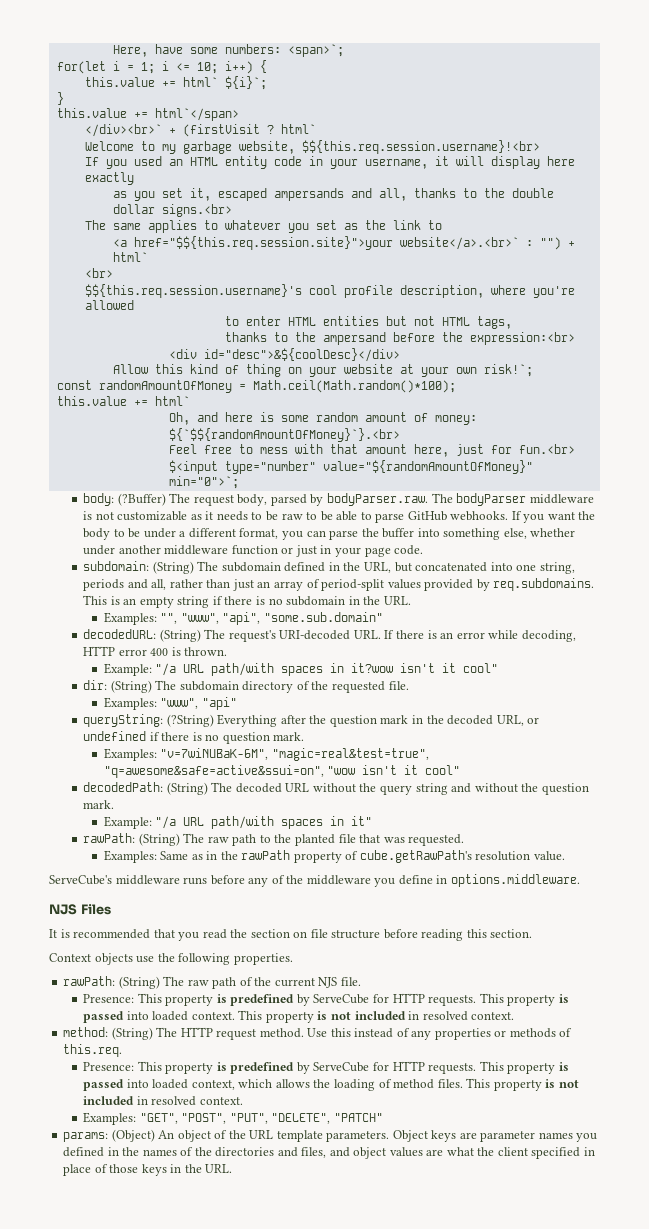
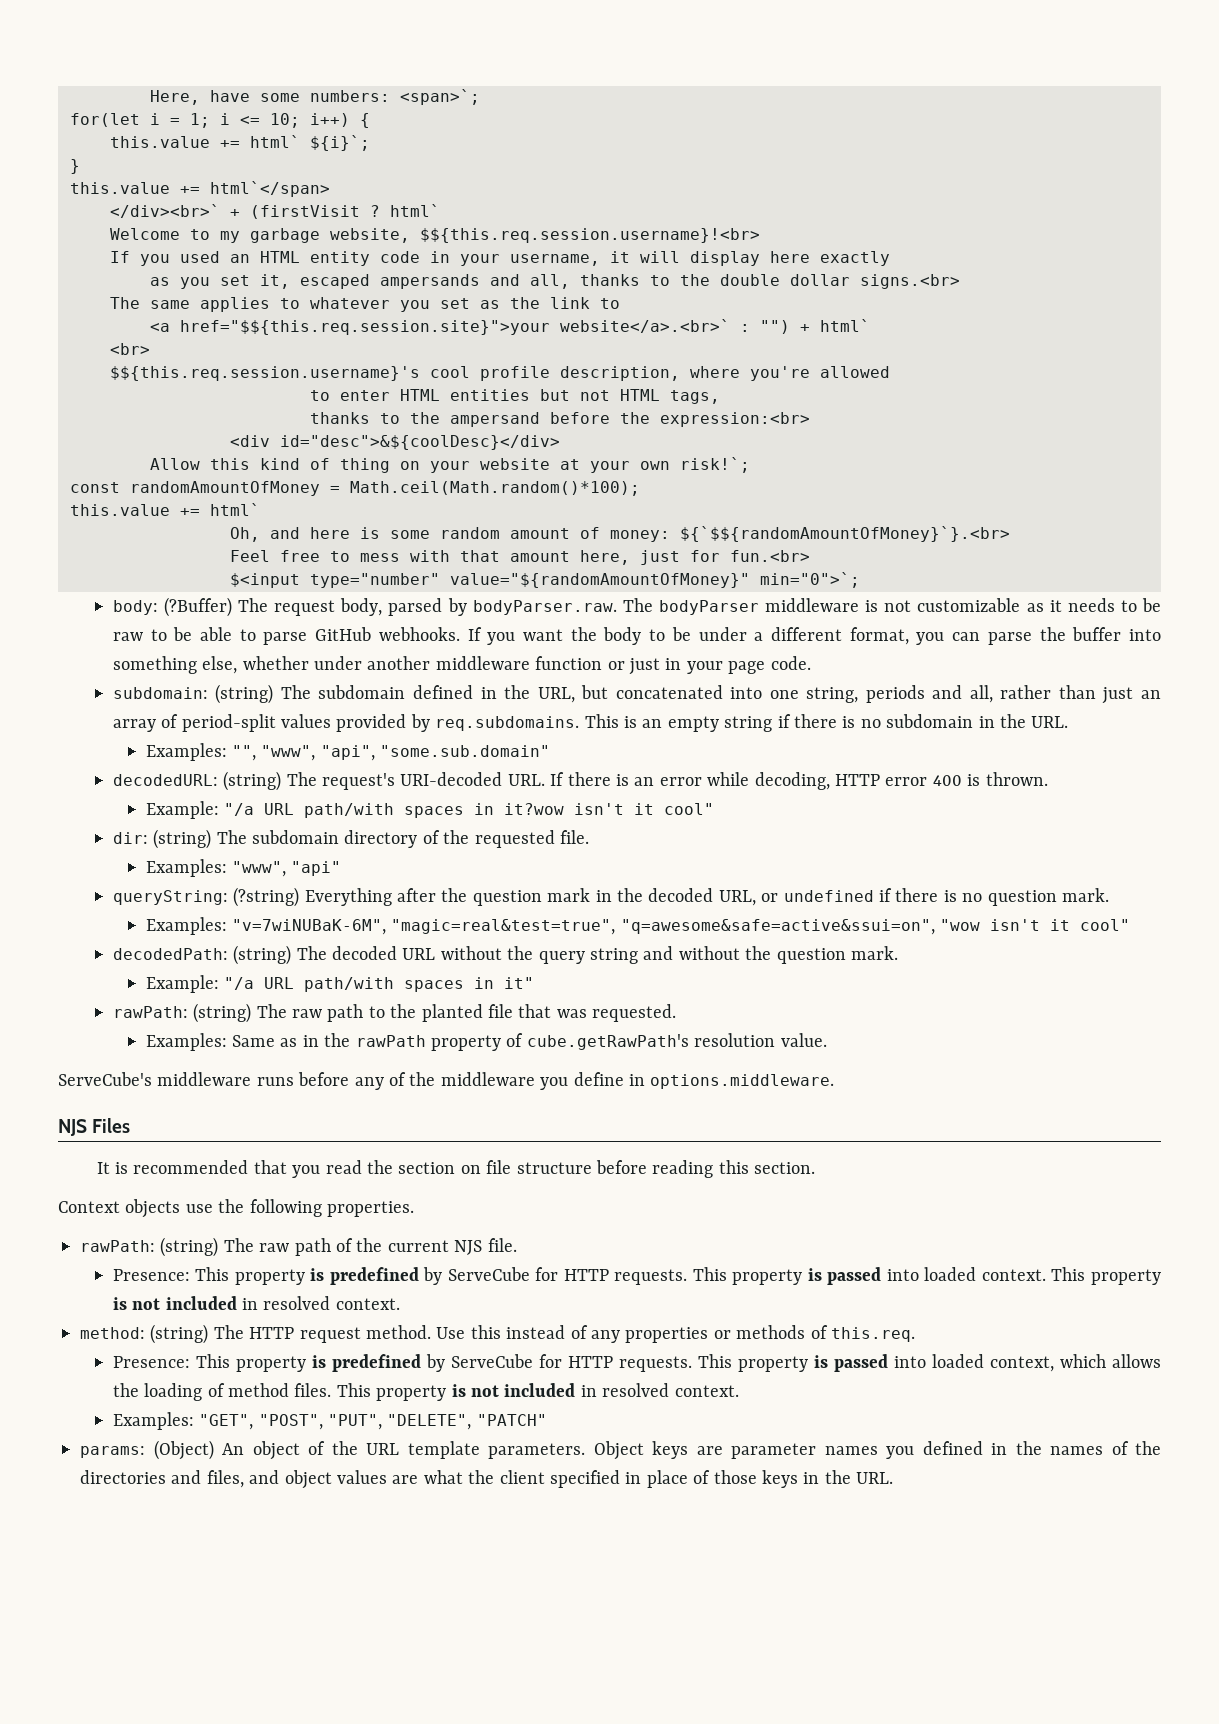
[152,561,194,574] (String) -> [215,684,274,704] (string)
[159,629,201,642] (String) -> [223,771,282,791] (string)
[110,680,152,693] (String) -> [153,829,212,849] (string)
[166,714,214,727] (?String) -> [233,887,300,907] (?string)
[166,782,208,795] (String) -> [233,945,292,965] (string)
[138,833,180,846] (String) -> [193,1003,252,1023] (string)
[118,976,160,989] (String) -> [160,1237,219,1257] (string)
[111,1027,153,1040] (String) -> [150,1324,209,1344] (string)

